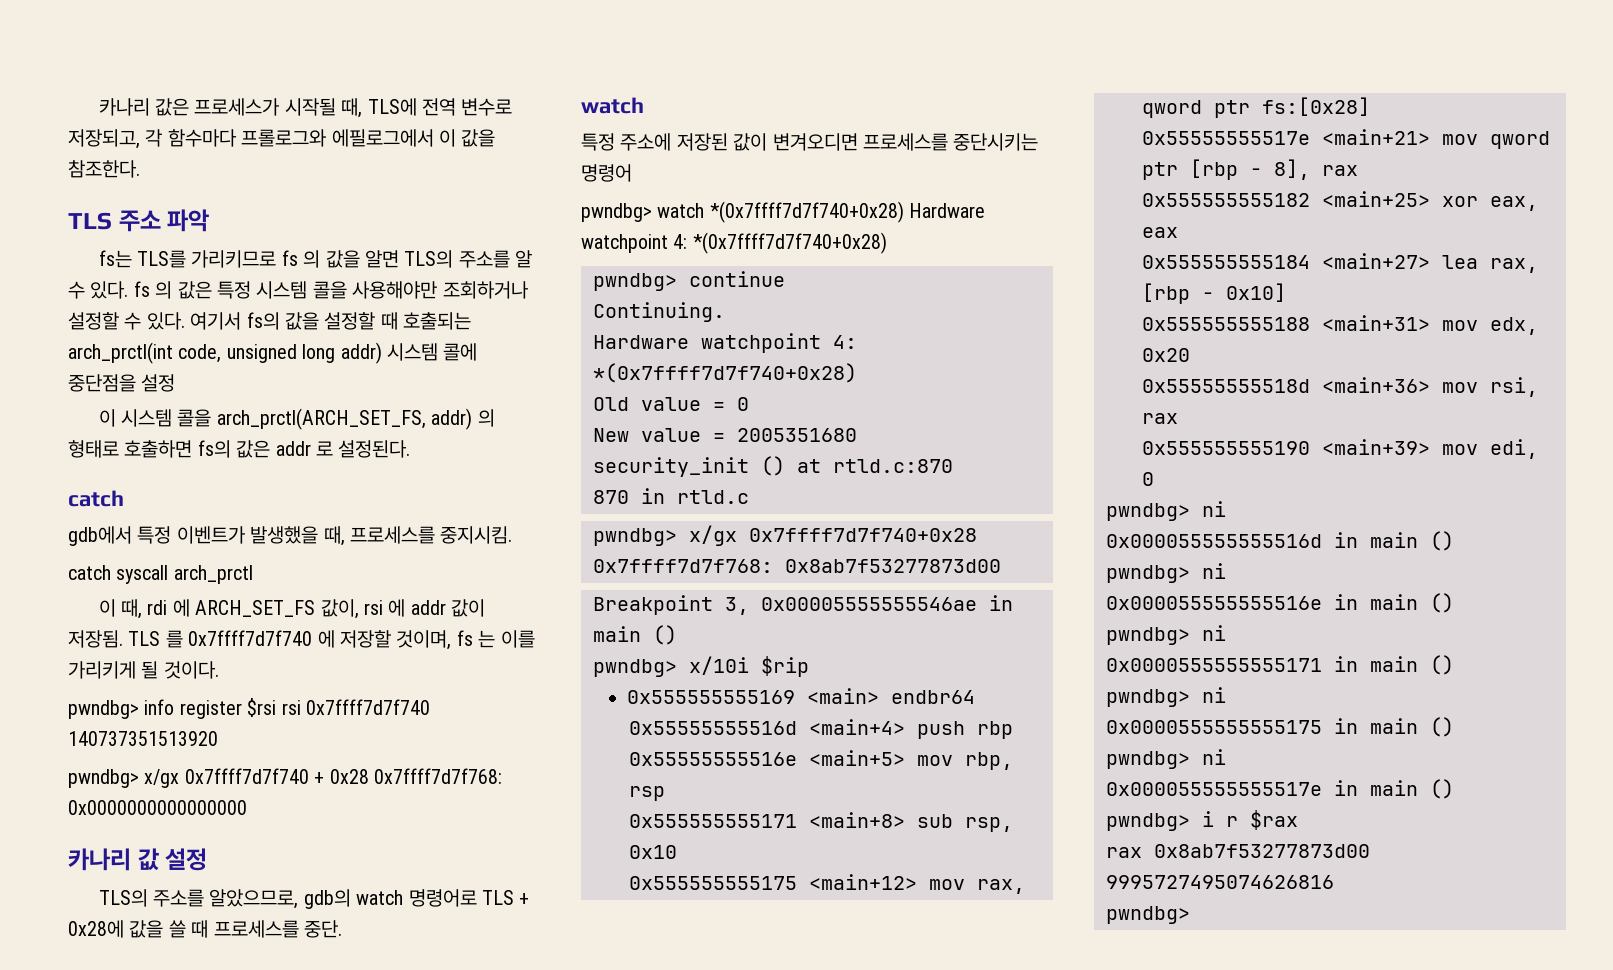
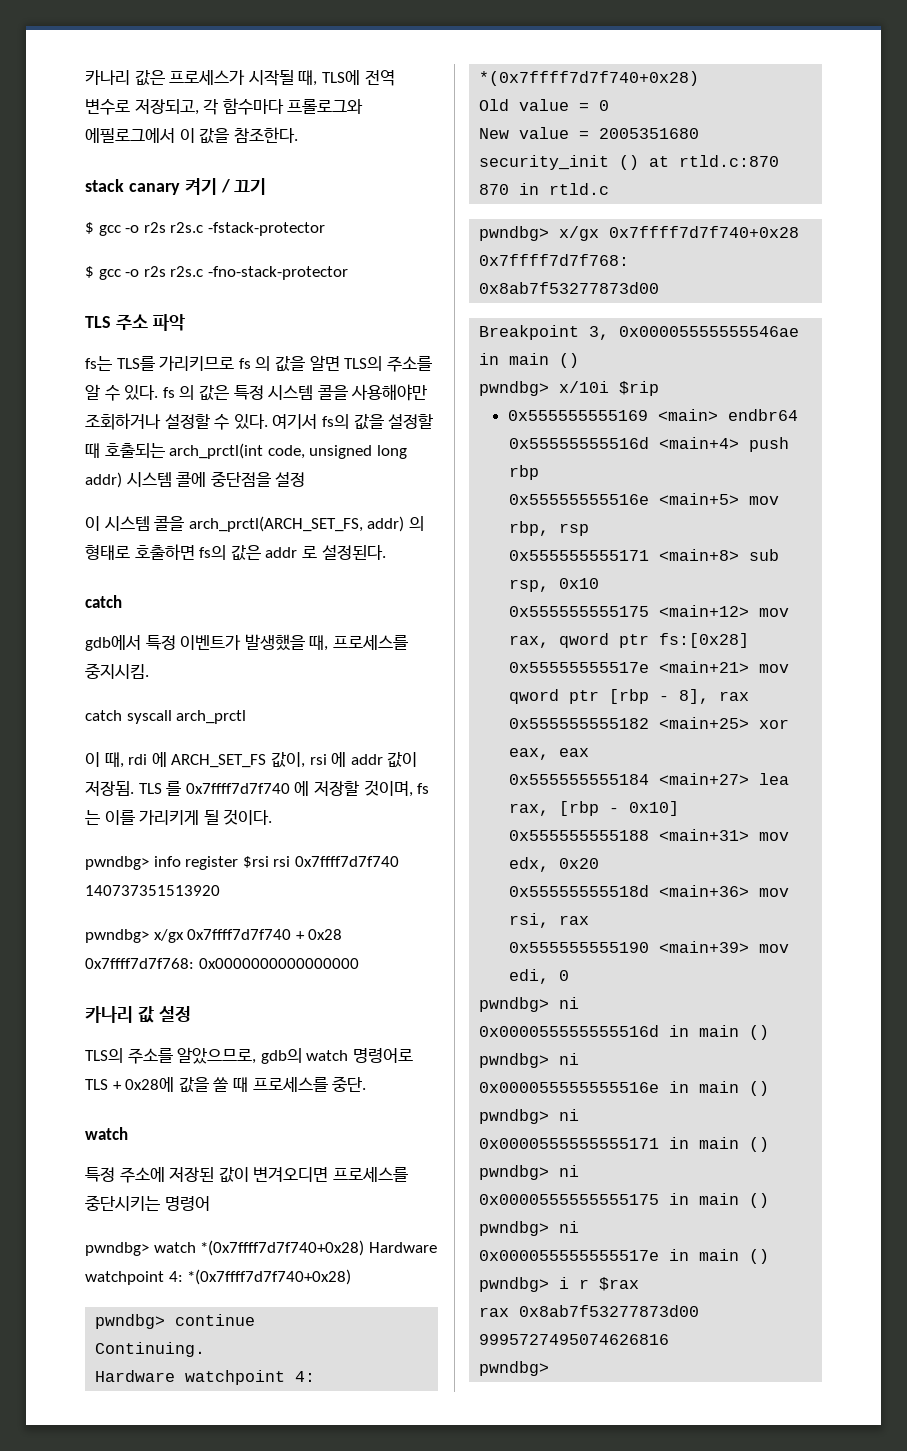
(140, 169) none -> [85,178,267,195] [85,222,325,236] [85,266,348,280] // stack canary 켜기 / 끄기 // $ gcc -o r2s r2s.c -fstack-protector // $ gcc -o r2s r2s.c -fno-stack-protector

